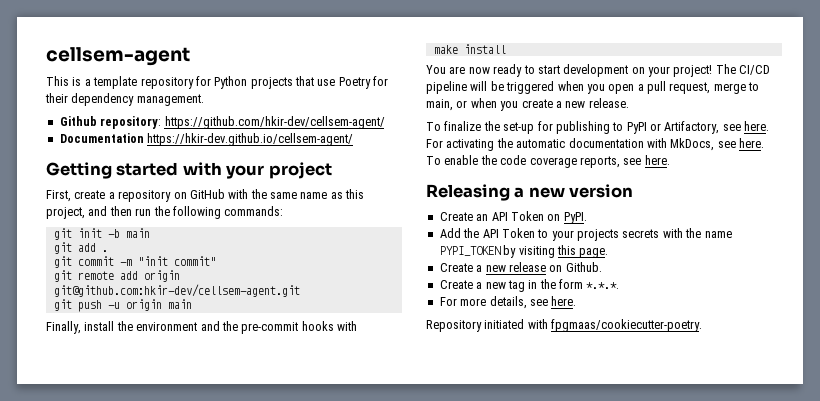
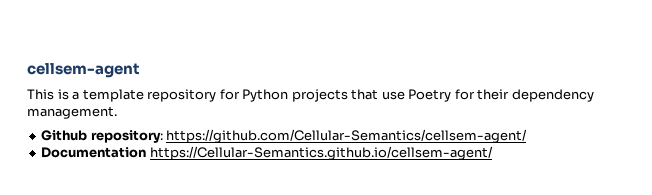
[164,116,385,129] https://github.com/hkir-dev/cellsem-agent/ -> [166,129,528,143] https://github.com/Cellular-Semantics/cellsem-agent/
[147,133,354,146] [46,162,332,179] [46,189,365,202] [46,206,284,219] [53,228,150,240] [53,242,108,254] [53,256,216,268] [53,270,180,282] [53,284,300,297] [53,299,192,312] [46,321,357,334] [433,44,506,54] [426,64,771,77] [426,81,760,94] [426,98,629,111] [426,121,770,134] [426,138,764,151] [426,155,670,168] [426,184,634,201] [439,211,587,224] [439,228,732,241] [439,245,609,258] [439,262,602,272] [439,279,620,292] [439,296,577,309] [426,319,703,332] https://hkir-dev.github.io/cellsem-agent/ // Getting started with your project // First, create a repository on GitHub with the same name as this project, and then run the following commands: // git init -b main // git add . // git commit -m "init commit" // git remote add origin git@github.com:hkir-dev/cellsem-agent.git // git push -u origin main // Finally, install the environment and the pre-commit hooks with // make install // You are now ready to start development on your project! The CI/CD pipeline will be triggered when you open a pull request, merge to main, or when you create a new release. // To finalize the set-up for publishing to PyPI or Artifactory, see here. For activating the automatic documentation with MkDocs, see here. To enable the code coverage reports, see here. // Releasing a new version // Create an API Token on PyPI. // Add the API Token to your projects secrets with the name PYPI_TOKEN by visiting this page. // Create a new release on Github. // Create a new tag in the form *.*.*. // For more details, see here. // Repository initiated with fpgmaas/cookiecutter-poetry. -> [149,146,493,160] https://Cellular-Semantics.github.io/cellsem-agent/

